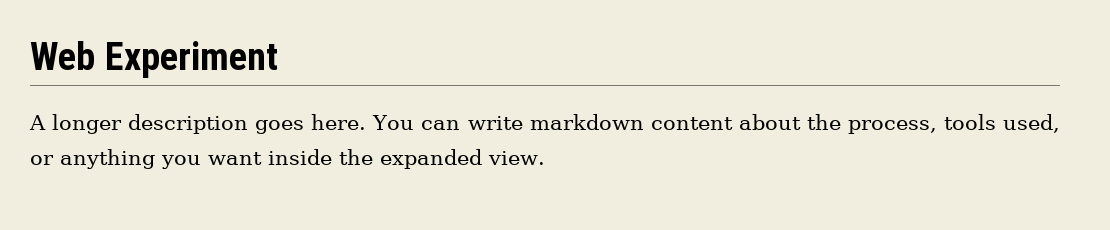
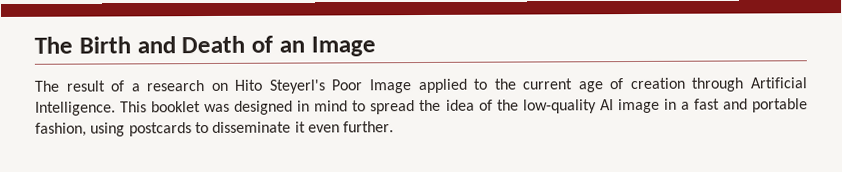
[30,41,279,78] [29,114,1060,134] [30,149,545,169] Web Experiment // A longer description goes here. You can write markdown content about the process, tools used, or anything you want inside the expanded view. -> [34,35,376,57] [34,77,808,94] [35,98,808,116] [35,121,395,137] The Birth and Death of an Image // The result of a research on Hito Steyerl's Poor Image applied to the current age of creation through Artificial Intelligence. This booklet was designed in mind to spread the idea of the low-quality AI image in a fast and portable fashion, using postcards to disseminate it even further.

